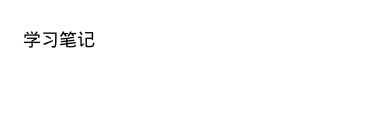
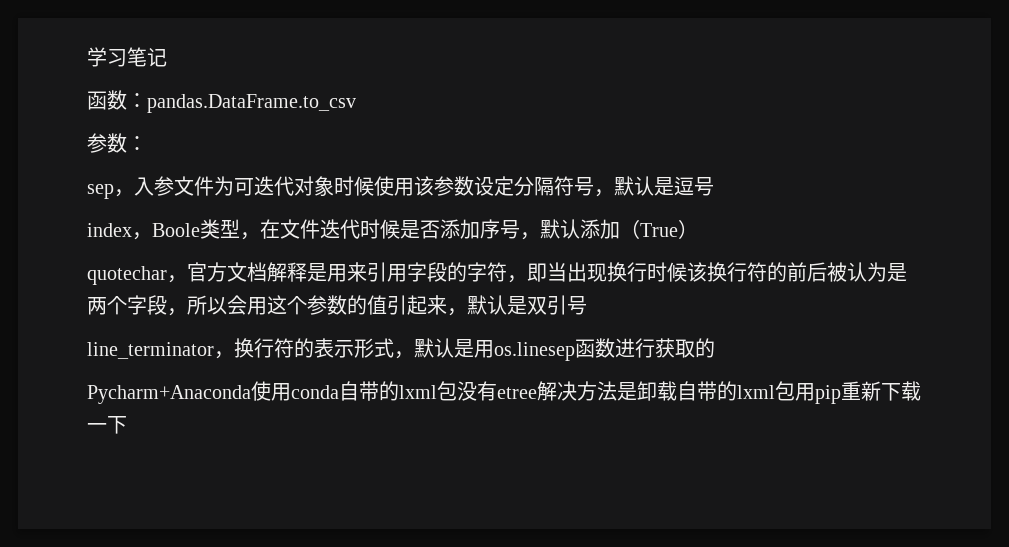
(95, 39) none -> [87,90,356,113] [87,133,147,153] [87,176,714,199] [87,219,698,240] [87,262,907,285] [87,295,587,316] [87,338,715,361] [87,381,921,404] [87,416,127,434] // 函数：pandas.DataFrame.to_csv // 参数： // sep，入参文件为可迭代对象时候使用该参数设定分隔符号，默认是逗号 // index，Boole类型，在文件迭代时候是否添加序号，默认添加（True） // quotechar，官方文档解释是用来引用字段的字符，即当出现换行时候该换行符的前后被认为是两个字段，所以会用这个参数的值引起来，默认是双引号 // line_terminator，换行符的表示形式，默认是用os.linesep函数进行获取的 // Pycharm+Anaconda使用conda自带的lxml包没有etree解决方法是卸载自带的lxml包用pip重新下载一下

